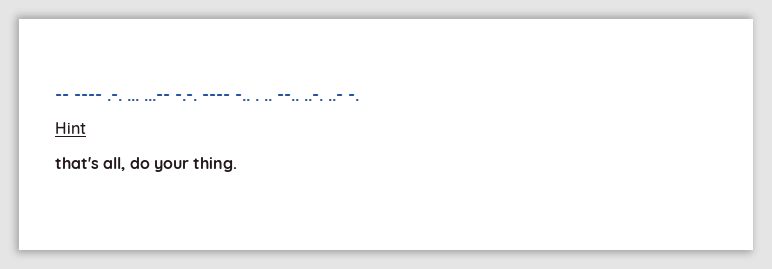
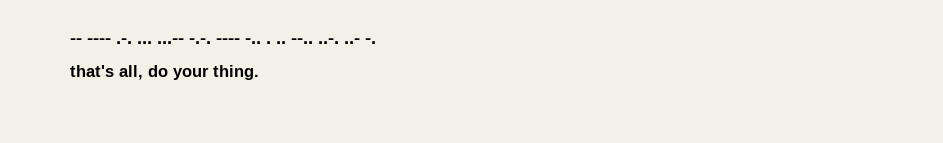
[55,122,86,134] // Hint -> (376, 41) none

